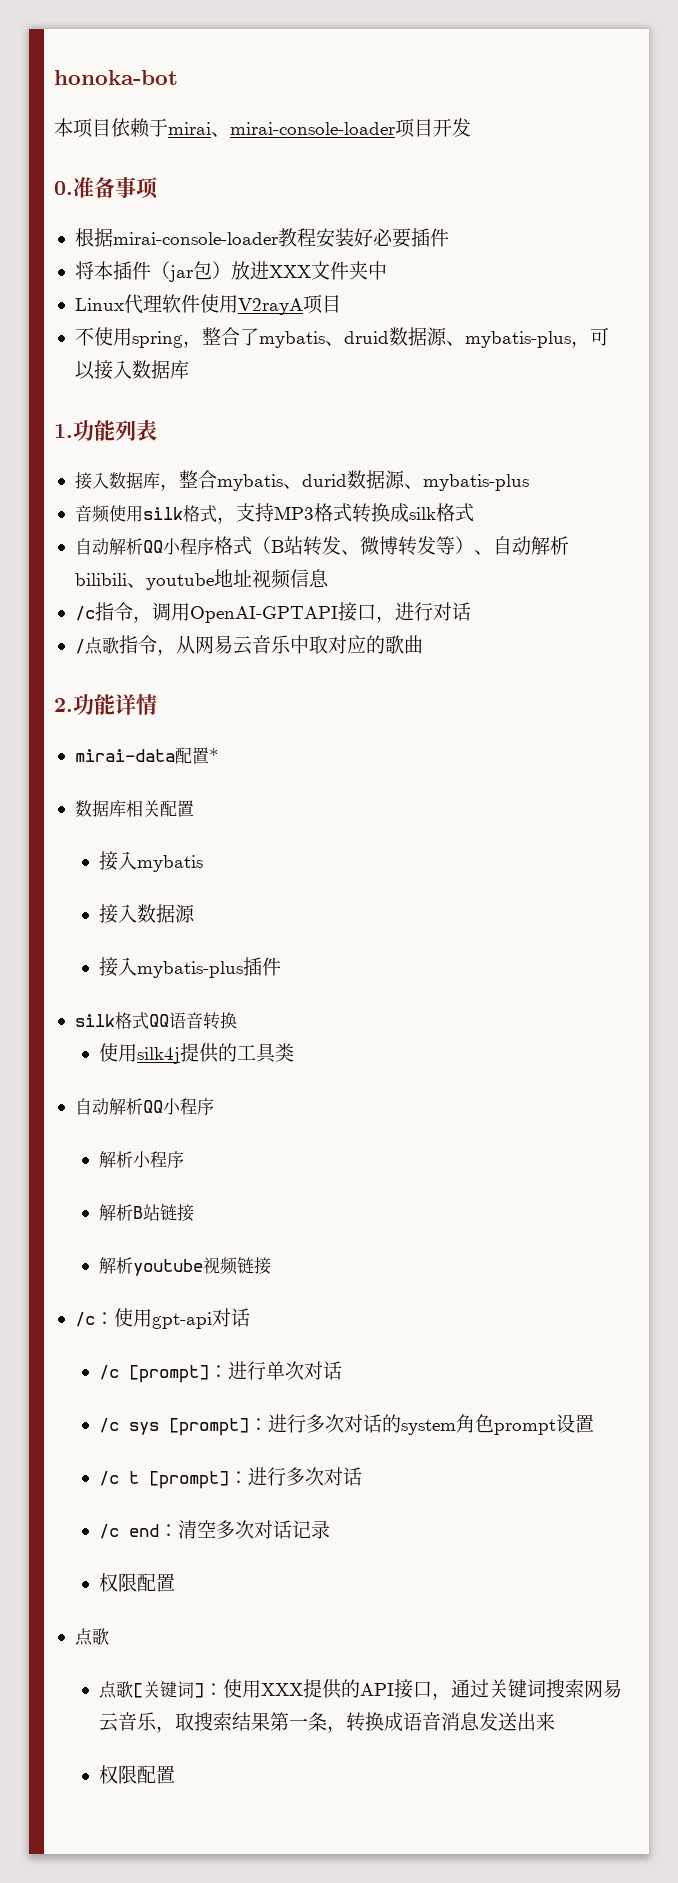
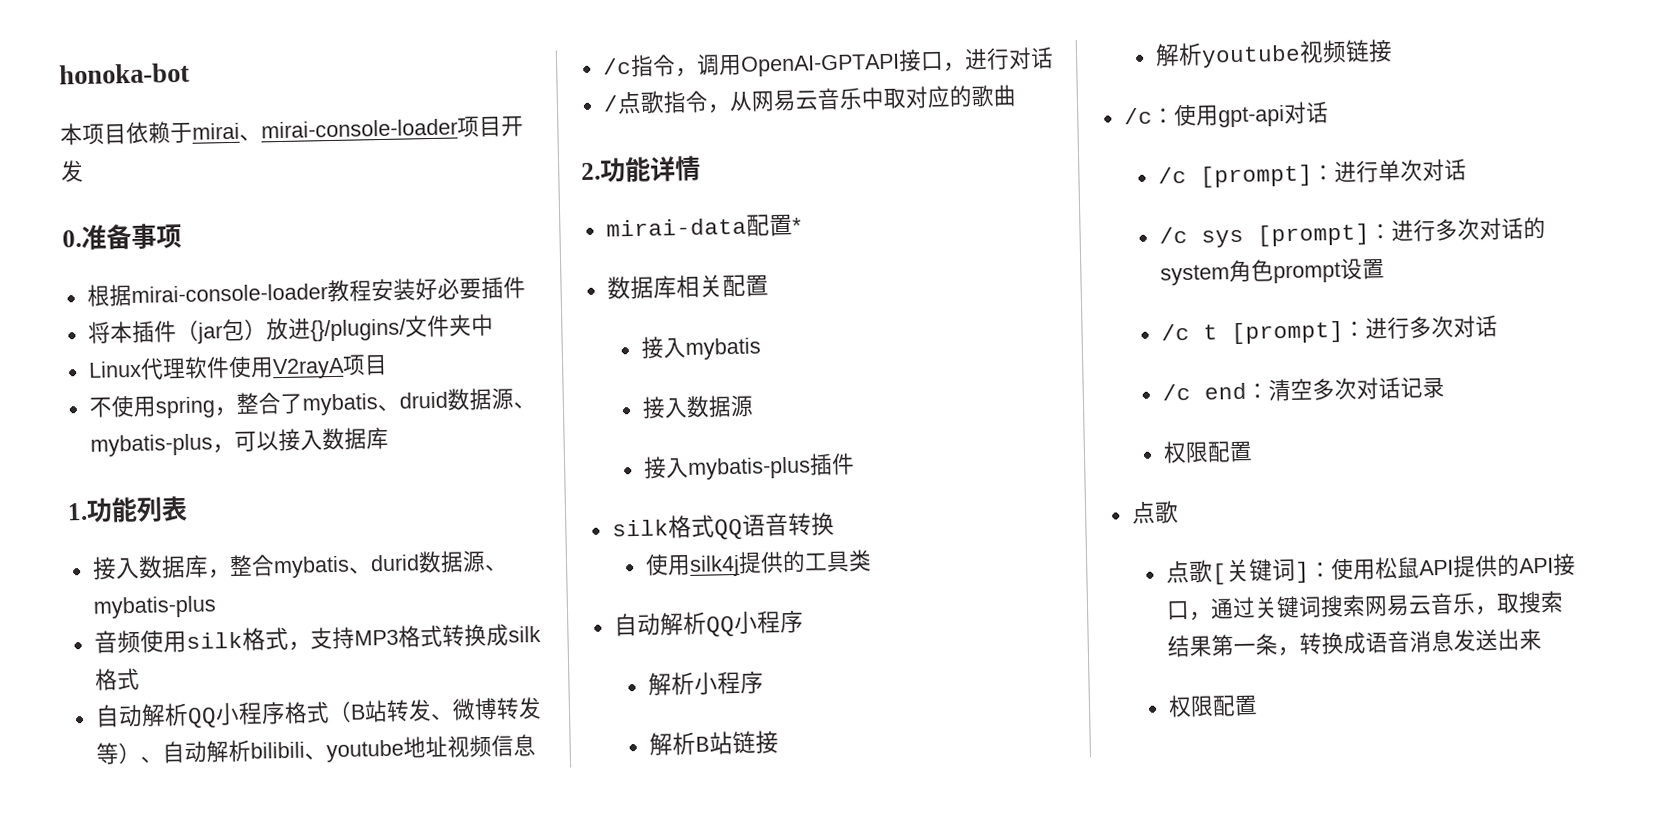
[268,265,311,278] XXX -> [309,318,406,342] {}/plugins/
[261,1683,304,1696] XXX -> [1374,556,1454,580] 松鼠API

